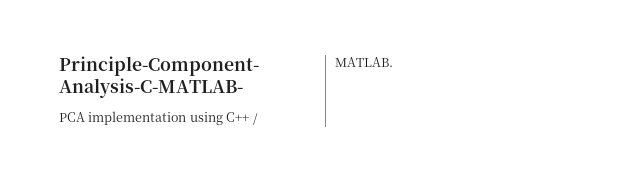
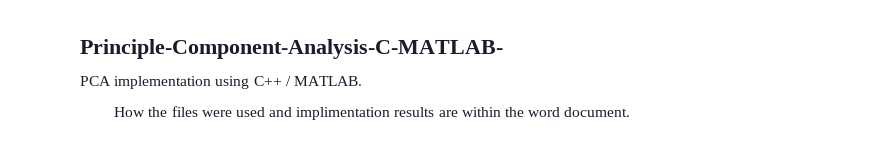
(393, 62) none -> [114,106,631,120] // How the files were used and implimentation results are within the word document.

